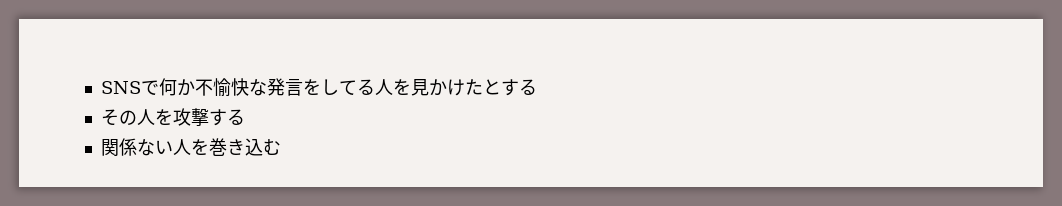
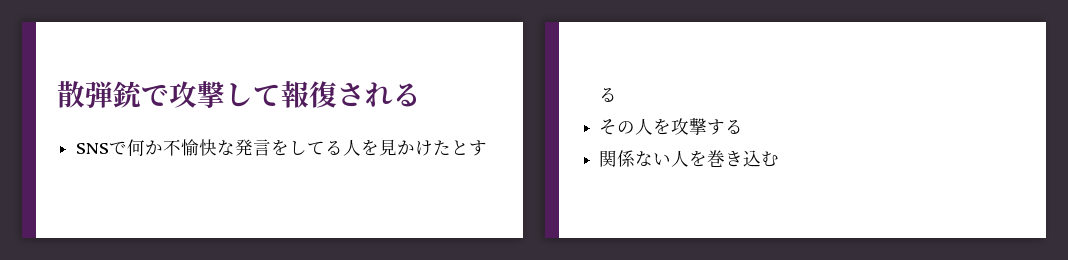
(100, 87) none -> [57,81,421,108] 散弾銃で攻撃して報復される //

